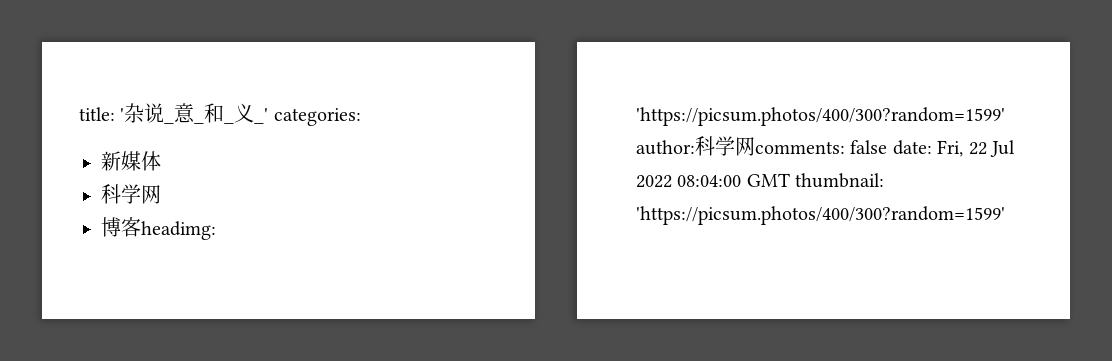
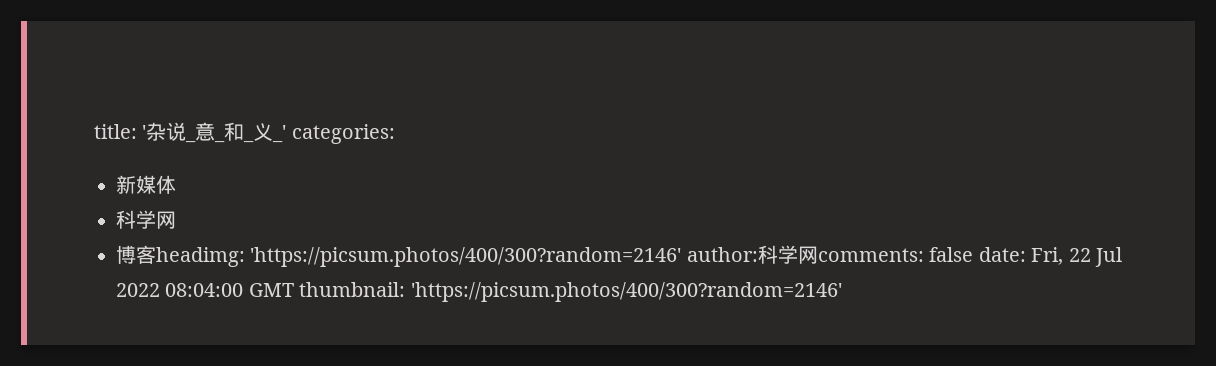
[636,107,1005,126] 'https://picsum.photos/400/300?random=1599' -> [250,247,682,267] 'https://picsum.photos/400/300?random=2146'
[636,206,1005,225] 'https://picsum.photos/400/300?random=1599' -> [410,282,842,302] 'https://picsum.photos/400/300?random=2146'

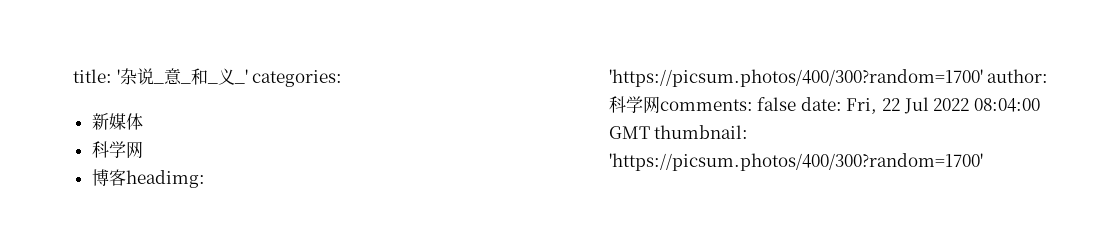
[250,247,682,267] 'https://picsum.photos/400/300?random=2146' -> [608,69,983,87] 'https://picsum.photos/400/300?random=1700'
[410,282,842,302] 'https://picsum.photos/400/300?random=2146' -> [608,153,983,171] 'https://picsum.photos/400/300?random=1700'

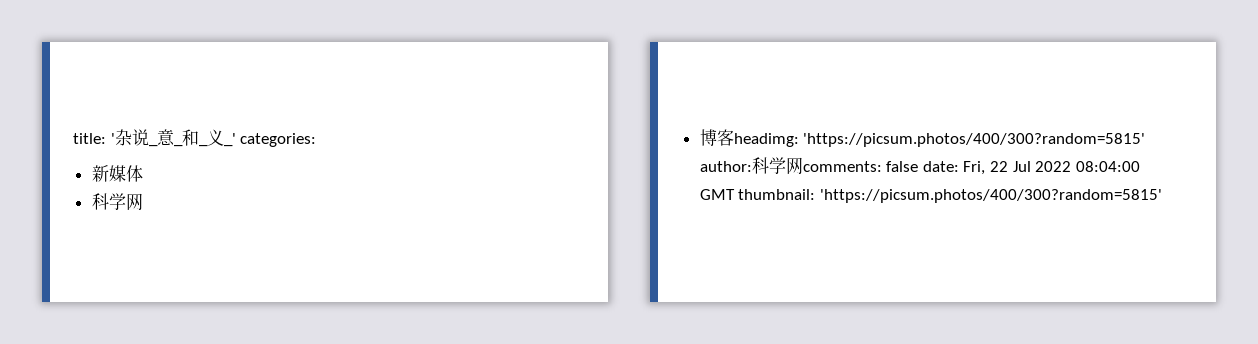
[608,69,983,87] 'https://picsum.photos/400/300?random=1700' -> [803,133,1146,147] 'https://picsum.photos/400/300?random=5815'
[608,153,983,171] 'https://picsum.photos/400/300?random=1700' -> [819,189,1162,203] 'https://picsum.photos/400/300?random=5815'

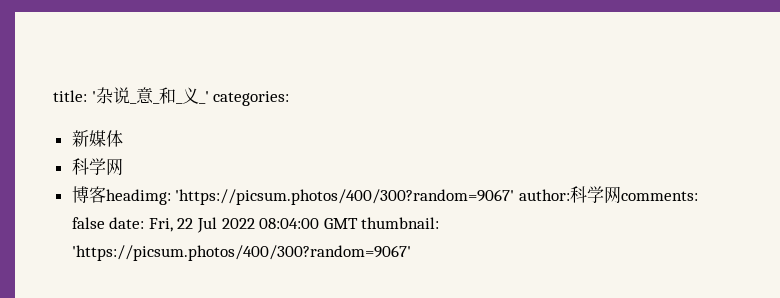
[803,133,1146,147] 'https://picsum.photos/400/300?random=5815' -> [175,189,515,205] 'https://picsum.photos/400/300?random=9067'
[819,189,1162,203] 'https://picsum.photos/400/300?random=5815' -> [71,245,411,261] 'https://picsum.photos/400/300?random=9067'

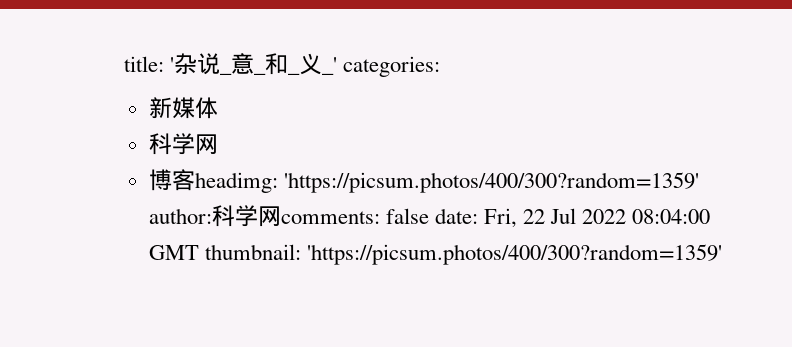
[175,189,515,205] 'https://picsum.photos/400/300?random=9067' -> [283,172,699,193] 'https://picsum.photos/400/300?random=1359'
[71,245,411,261] 'https://picsum.photos/400/300?random=9067' -> [306,244,722,265] 'https://picsum.photos/400/300?random=1359'

